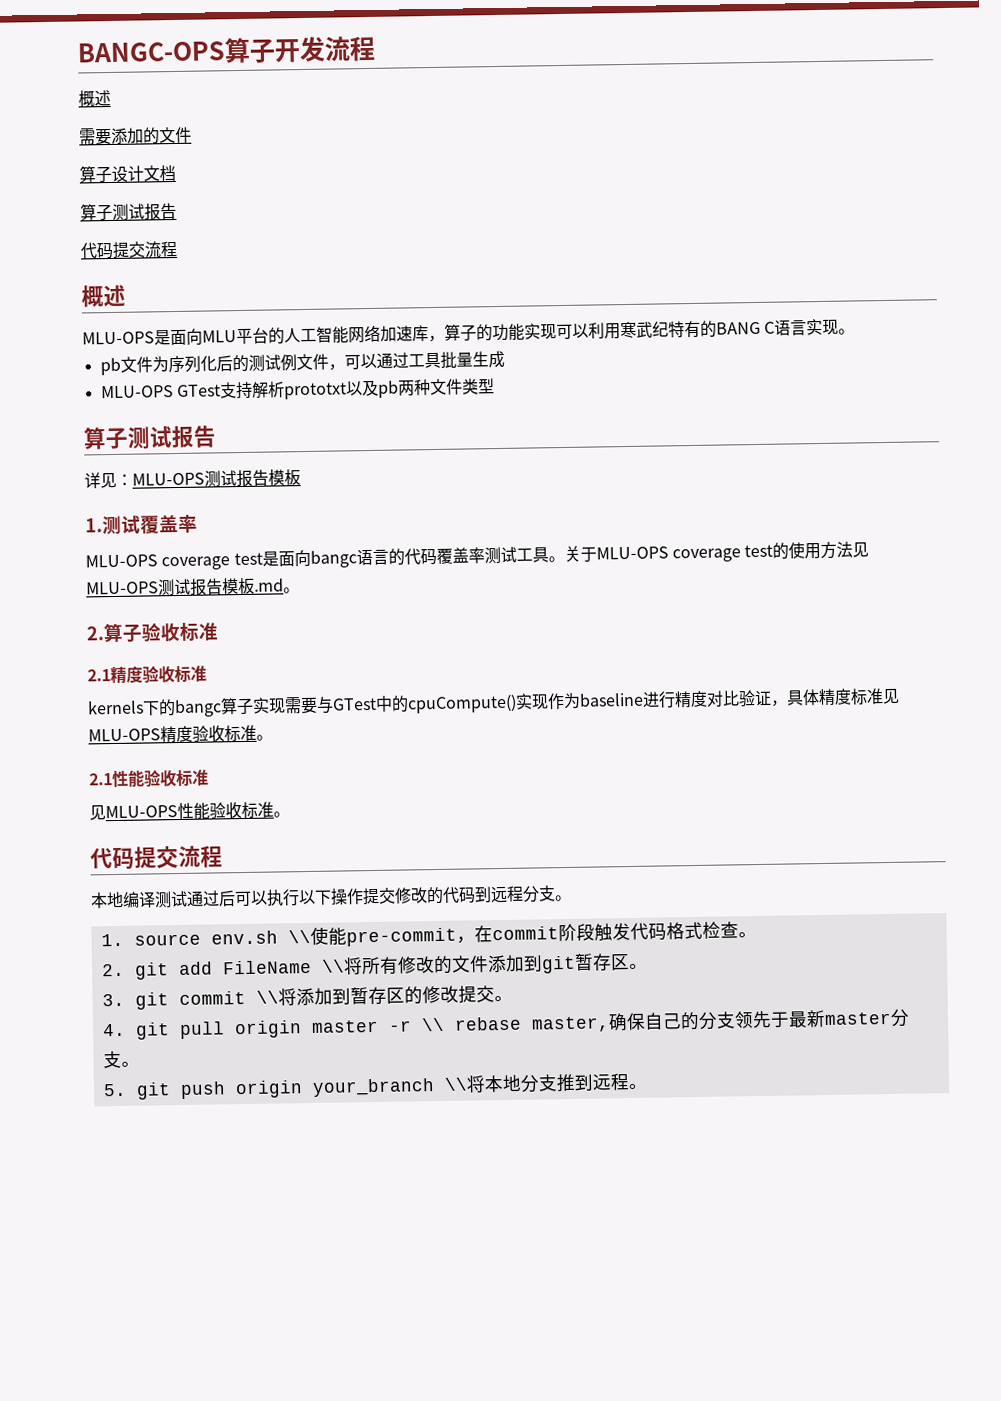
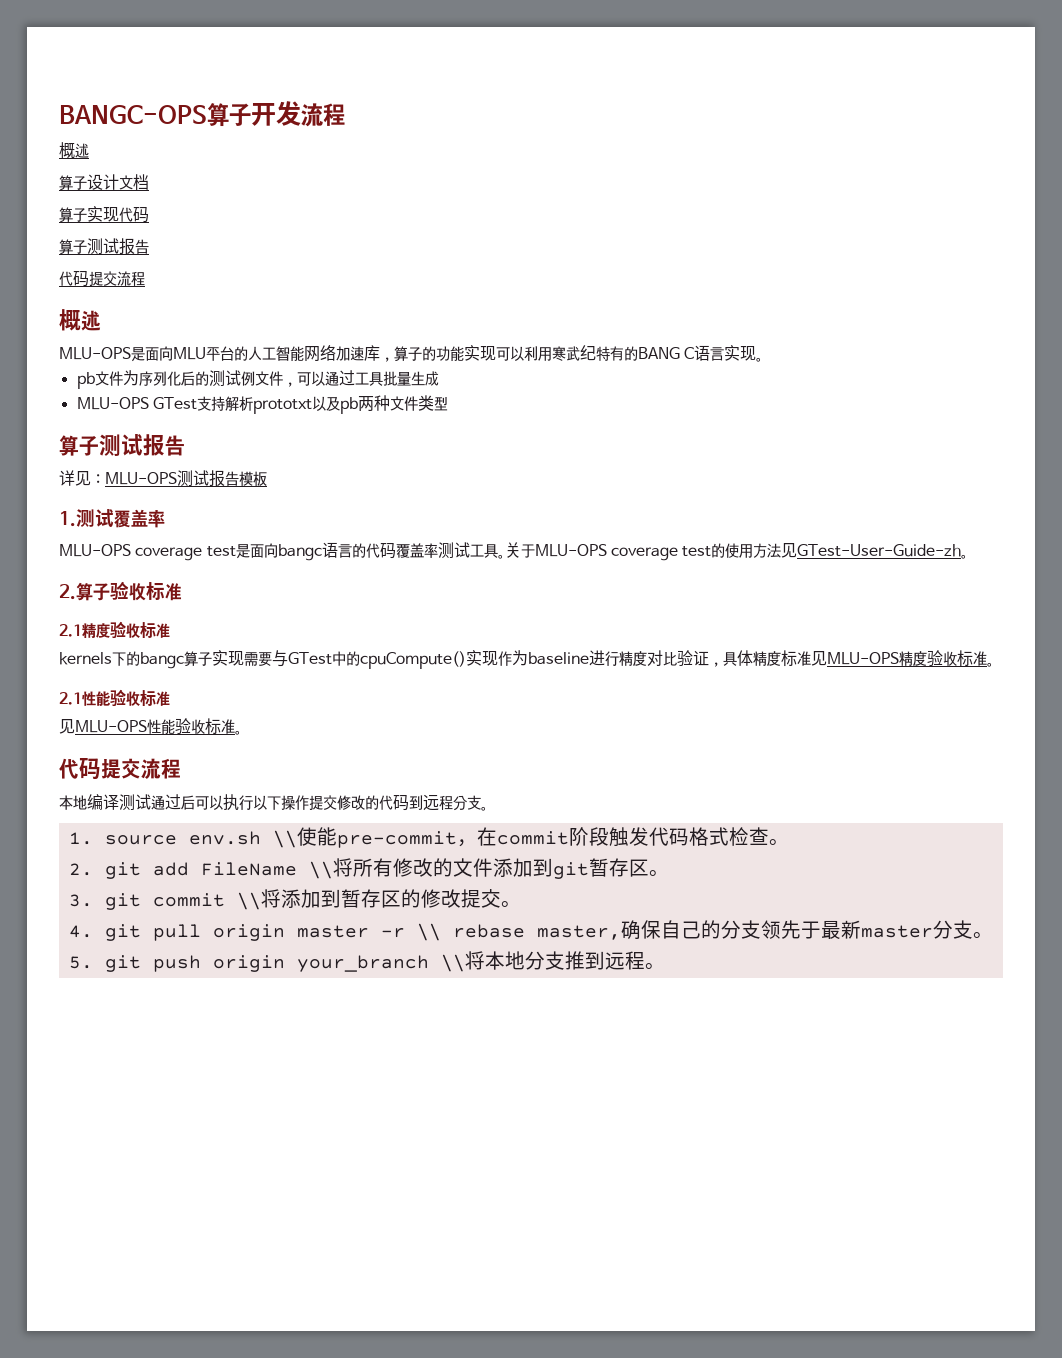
[79,126,192,146] // 需要添加的文件 -> (89, 150) none
(176, 173) none -> [59,206,149,223] // 算子实现代码
[86,577,284,597] MLU-OPS测试报告模板.md -> [797,544,962,557] GTest-User-Guide-zh

